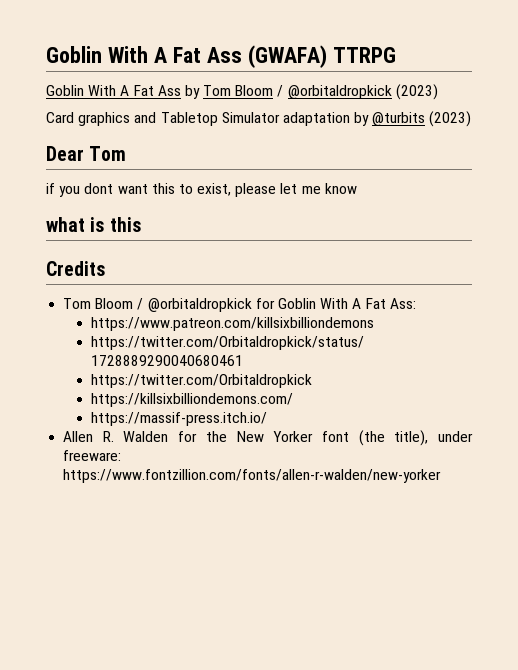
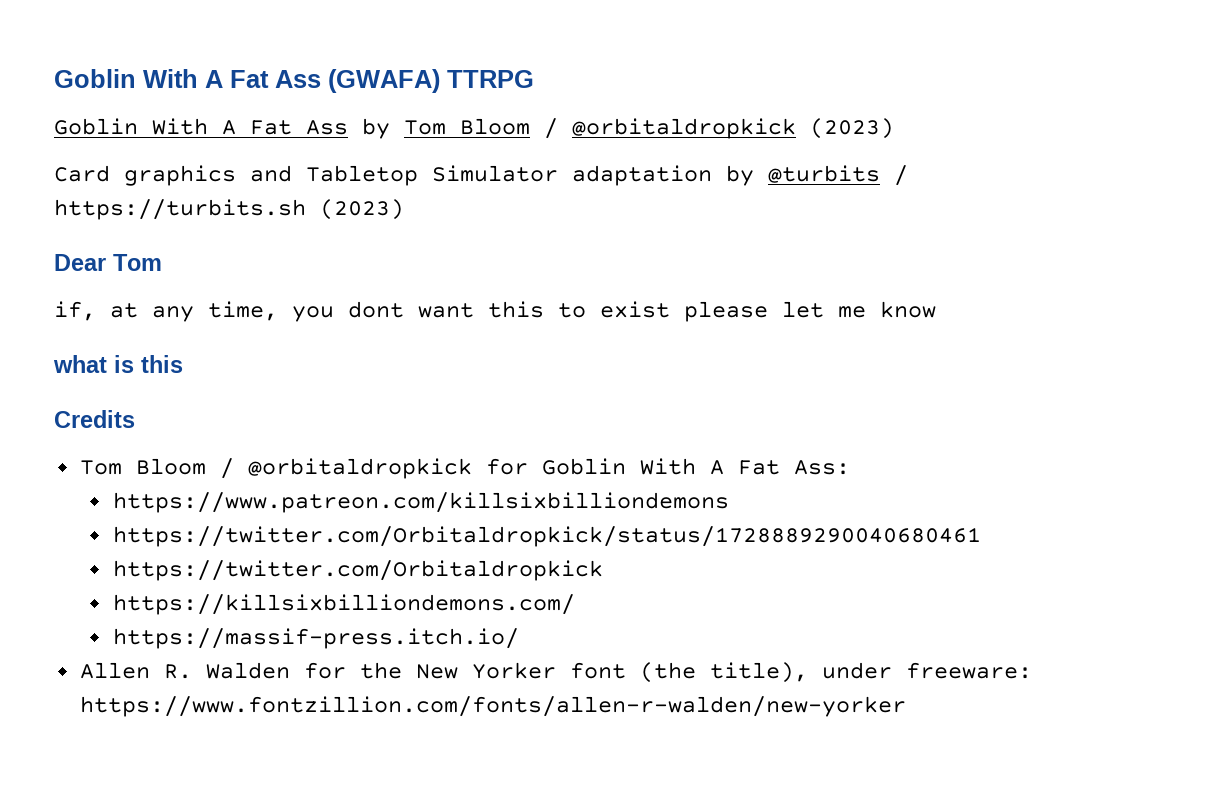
(426, 119) none -> [894,165,908,186] [54,199,306,220] / https://turbits.sh
[46,183,55,194] if -> [54,301,278,322] if, at any time,
[197,183,232,196] exist, -> [600,301,670,318] exist

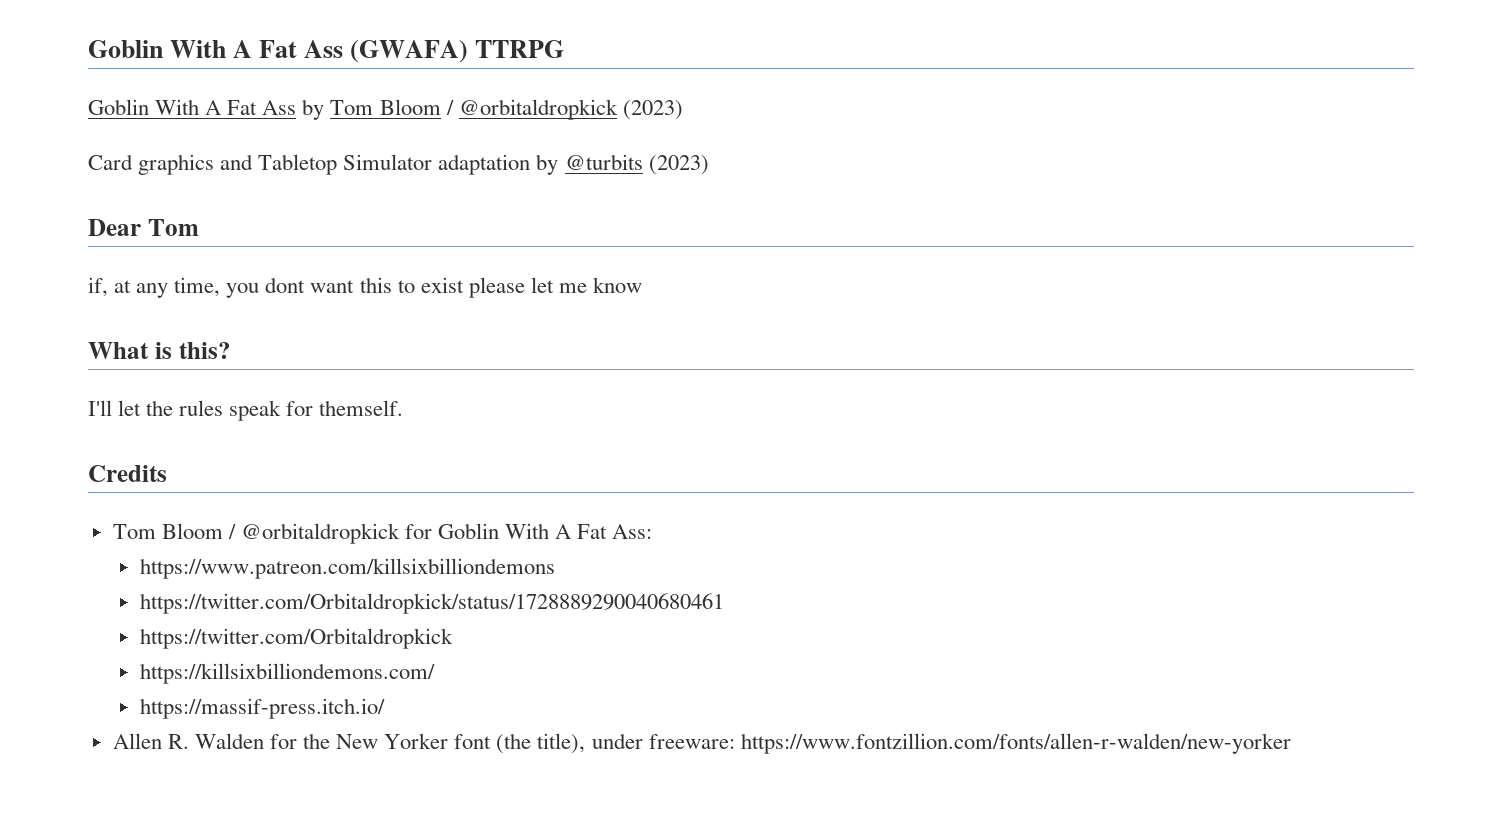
[894,165,908,186] [54,199,306,220] / https://turbits.sh -> (643, 162) none
[53,355,183,373] what is this -> [88,342,231,359] [88,400,404,421] What is this? // I'll let the rules speak for themself.

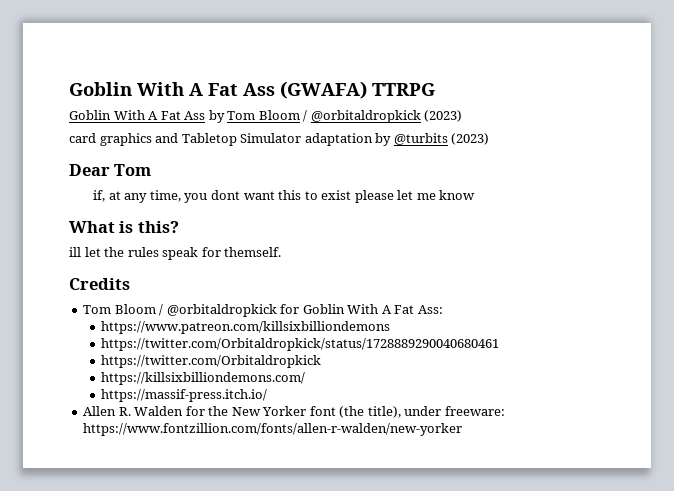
[88,154,133,170] Card -> [69,133,96,143] card
[88,400,112,416] I'll -> [69,247,81,257] ill

